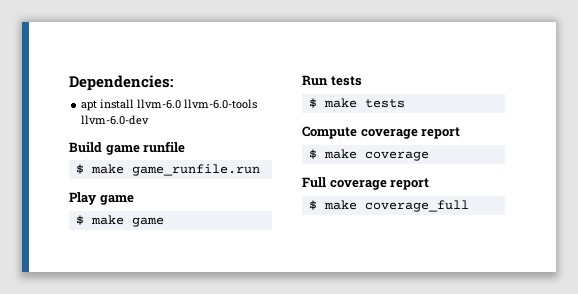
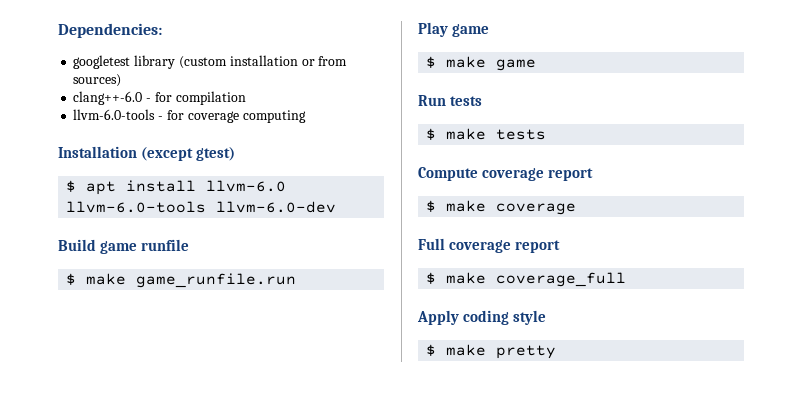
(173, 83) none -> [73,55,348,69] [73,74,122,87] [73,91,246,105] [73,109,306,123] [58,146,235,161] [66,180,77,192] googletest library (custom installation or from sources) // clang++-6.0 - for compilation // llvm-6.0-tools - for coverage computing // Installation (except gtest) // $
(469, 206) none -> [417,310,546,325] [426,344,557,359] // Apply coding style // $ make pretty

